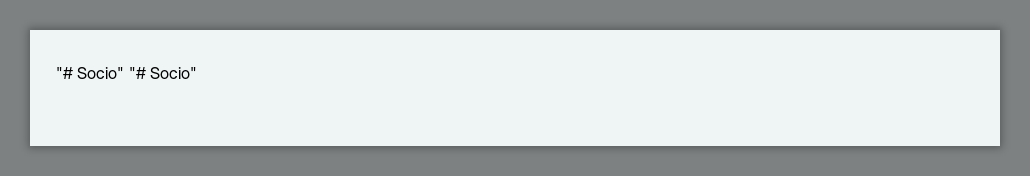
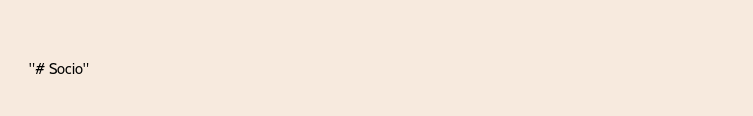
[56,67,198,79] "# Socio" "# Socio" -> [29,63,89,74] "# Socio"

